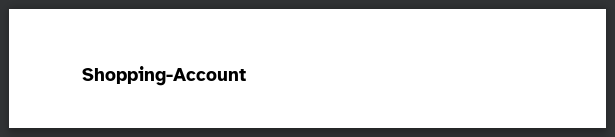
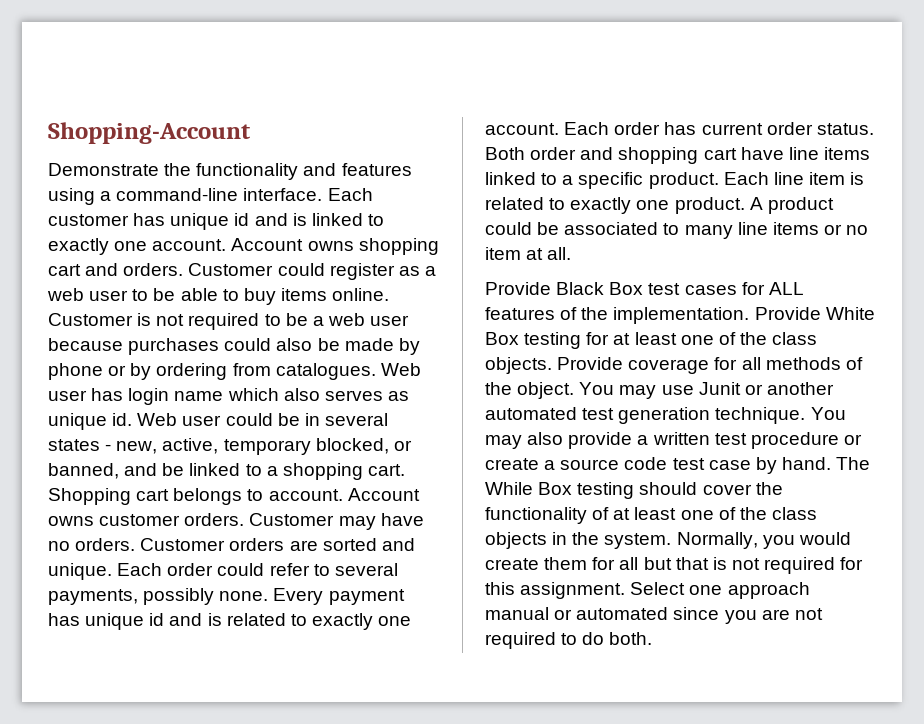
(246, 76) none -> [48,163,412,180] [48,188,373,205] [48,213,384,230] [48,238,439,255] [48,263,436,280] [47,288,390,305] [48,313,410,330] [48,338,420,355] [48,363,421,380] [48,388,409,405] [48,413,388,430] [48,438,412,455] [48,463,405,480] [48,488,420,505] [48,513,424,530] [48,538,415,551] [48,563,398,580] [48,588,405,605] [48,613,412,630] [485,122,874,135] [485,147,870,164] [485,172,865,189] [485,197,834,214] [485,222,869,239] [485,247,572,260] [485,282,804,295] [485,307,875,324] [485,332,818,349] [485,357,863,374] [485,382,834,399] [485,407,846,424] [485,432,862,449] [485,457,871,474] [485,482,783,499] [485,507,817,524] [485,532,851,549] [485,557,864,574] [485,582,810,599] [485,607,823,624] [485,632,653,649] // Demonstrate the functionality and features using a command-line interface. Each customer has unique id and is linked to exactly one account. Account owns shopping cart and orders. Customer could register as a web user to be able to buy items online. Customer is not required to be a web user because purchases could also be made by phone or by ordering from catalogues. Web user has login name which also serves as unique id. Web user could be in several states - new, active, temporary blocked, or banned, and be linked to a shopping cart. Shopping cart belongs to account. Account owns customer orders. Customer may have no orders. Customer orders are sorted and unique. Each order could refer to several payments, possibly none. Every payment has unique id and is related to exactly one account. Each order has current order status. Both order and shopping cart have line items linked to a specific product. Each line item is related to exactly one product. A product could be associated to many line items or no item at all. // Provide Black Box test cases for ALL features of the implementation. Provide White Box testing for at least one of the class objects. Provide coverage for all methods of the object. You may use Junit or another automated test generation technique. You may also provide a written test procedure or create a source code test case by hand. The While Box testing should cover the functionality of at least one of the class objects in the system. Normally, you would create them for all but that is not required for this assignment. Select one approach manual or automated since you are not required to do both.

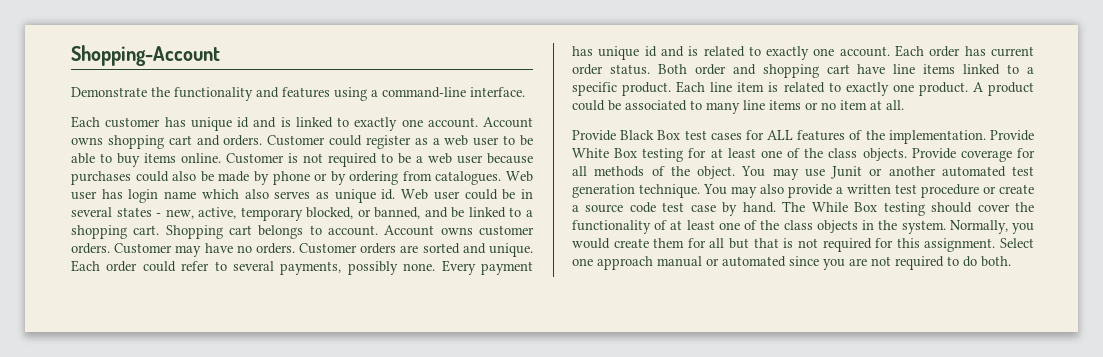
(323, 194) none -> (525, 92) //

